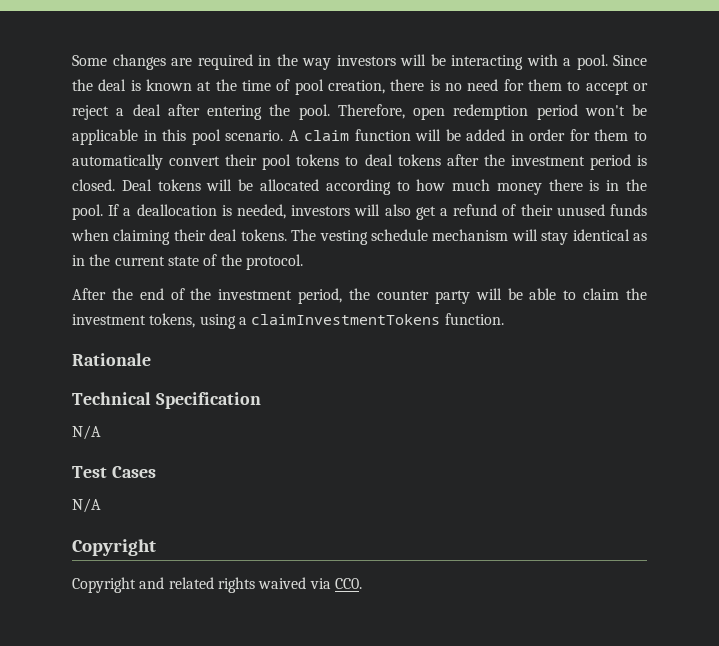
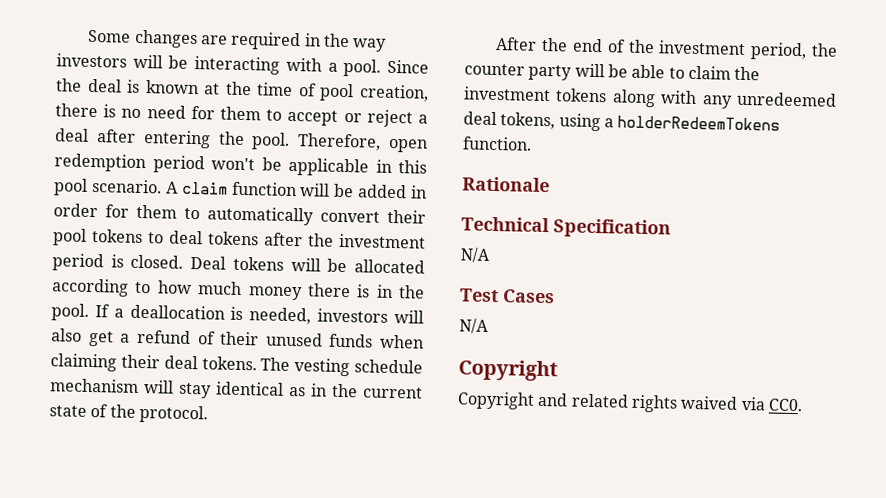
(146, 319) none -> [555,88,837,109] [463,111,497,126] tokens along with any unredeemed deal
[251,314,441,325] claimInvestmentTokens -> [617,115,781,131] holderRedeemTokens

